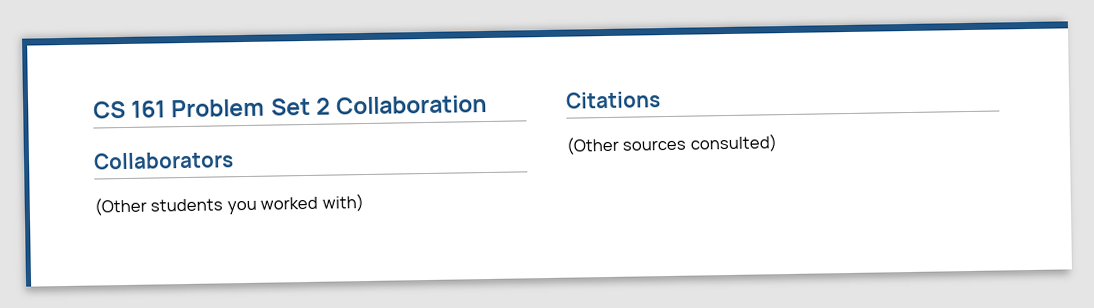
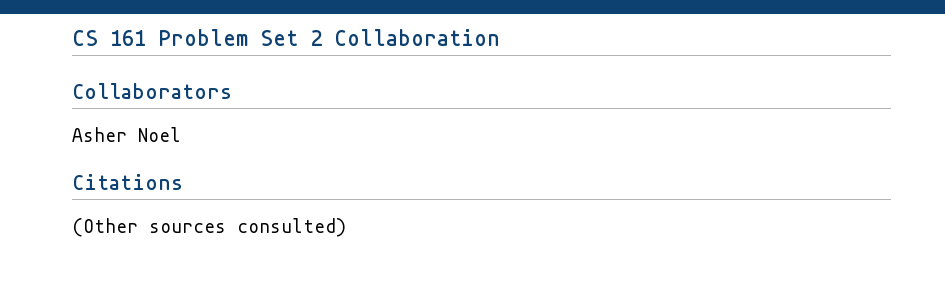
[94,194,364,216] (Other students you worked with) -> [72,127,181,142] Asher Noel

